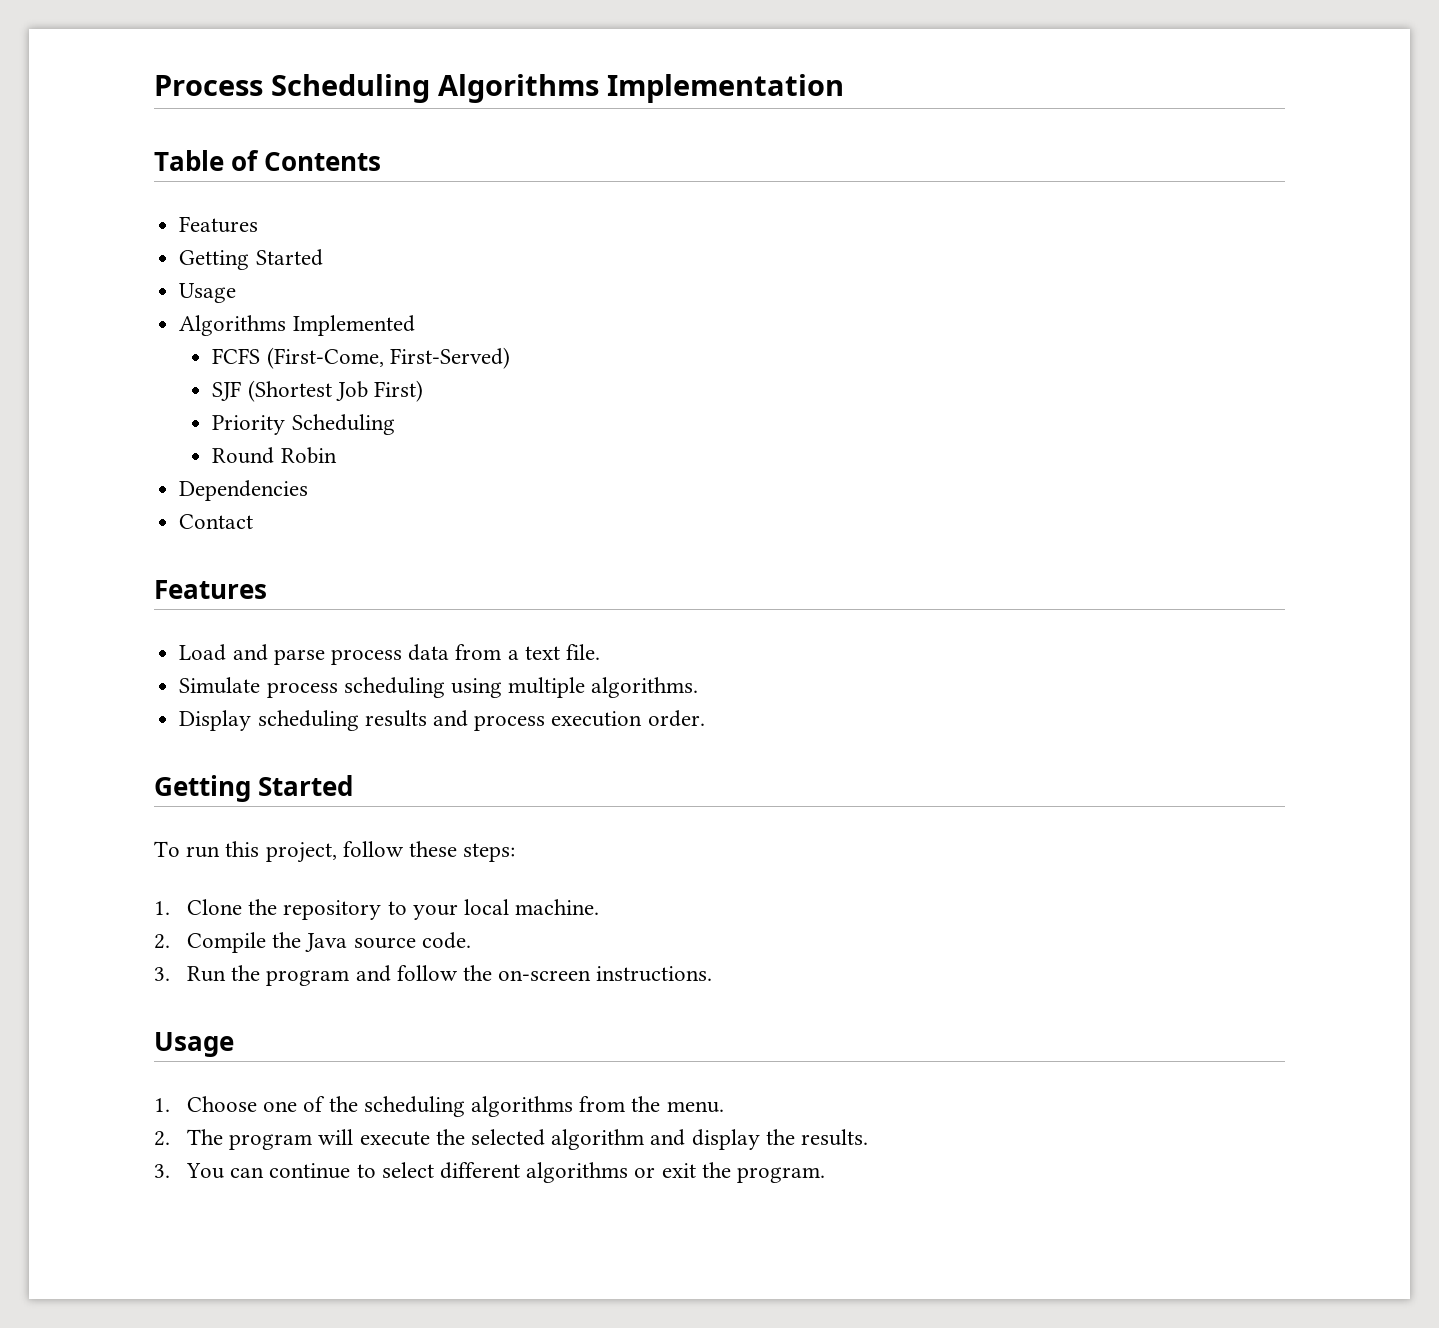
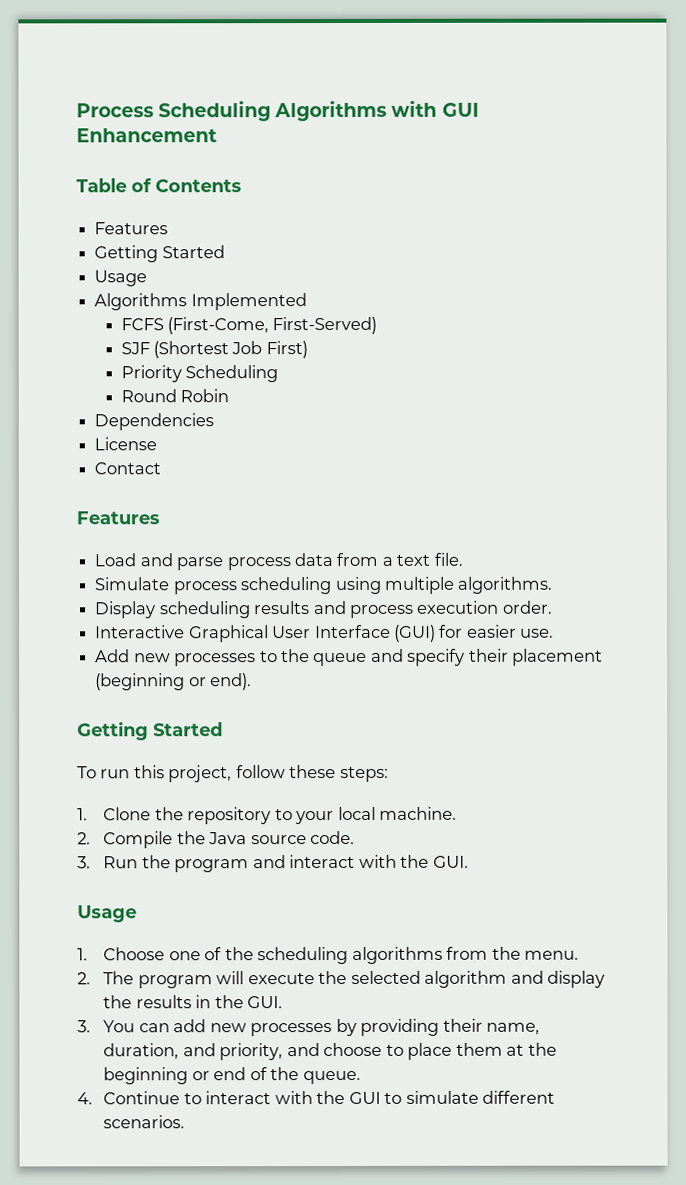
[607,74,844,103] Implementation -> [391,100,479,117] [76,128,217,143] with GUI Enhancement
(309, 490) none -> [94,437,158,451] // License
(705, 718) none -> [95,624,555,643] [95,648,604,667] [95,673,253,691] // Interactive Graphical User Interface (GUI) for easier use. // Add new processes to the queue and specify their placement (beginning or end).
[396,965,713,982] follow the on-screen instructions. -> [289,854,469,869] interact with the GUI.
[801,1129,869,1146] results. -> [135,995,284,1009] results in the GUI.
[269,1162,826,1183] continue to select different algorithms or exit the program. -> [173,1018,541,1037] [103,1042,557,1061] [103,1067,361,1085] [77,1090,556,1105] [103,1115,186,1129] add new processes by providing their name, duration, and priority, and choose to place them at the beginning or end of the queue. // 4. Continue to interact with the GUI to simulate different scenarios.

